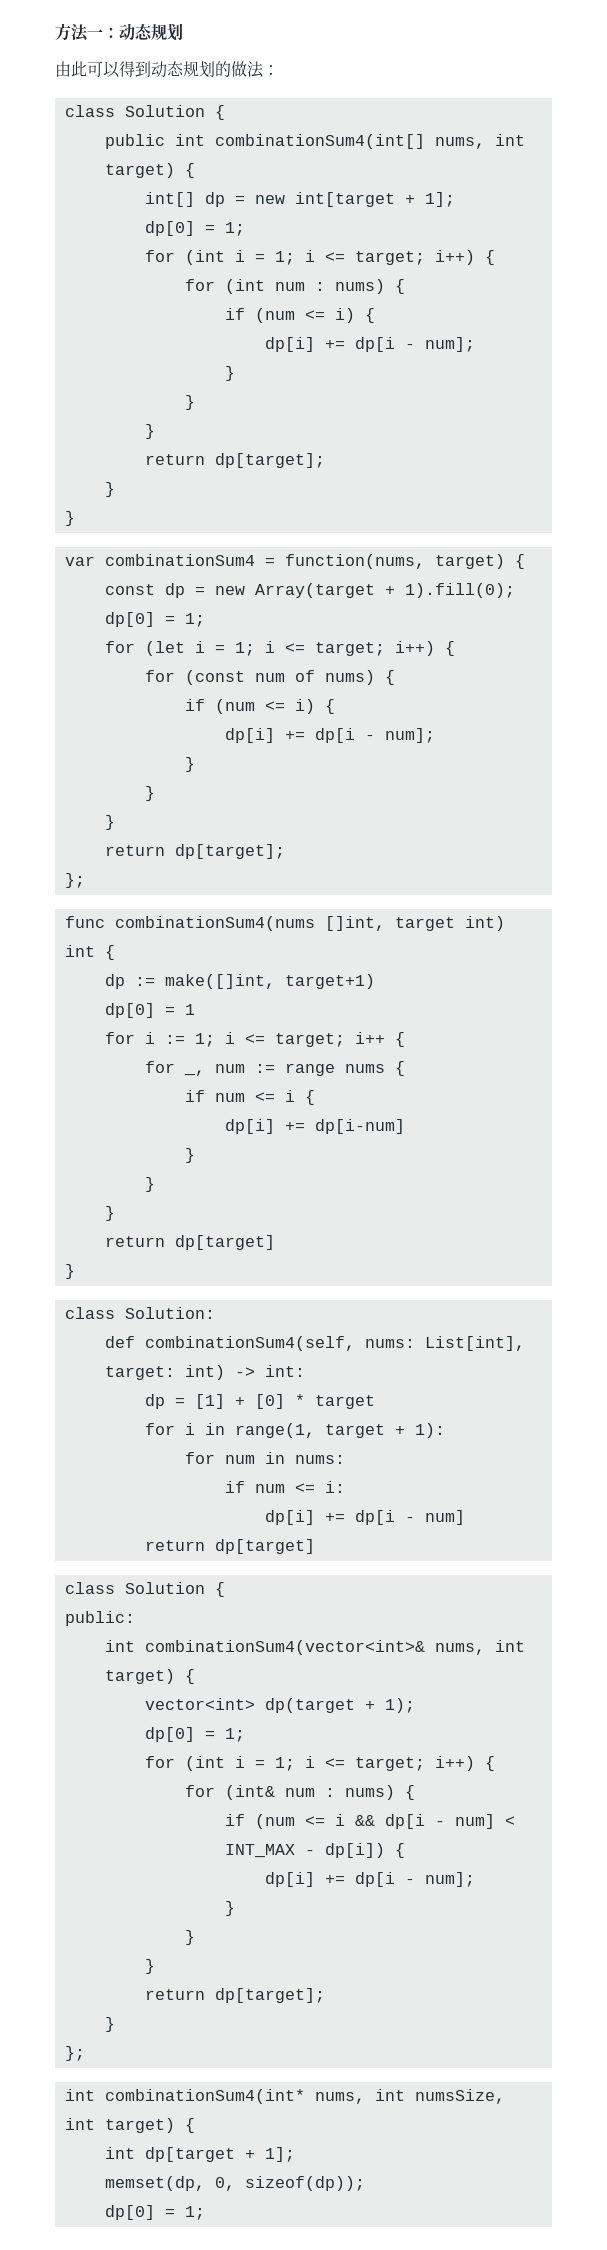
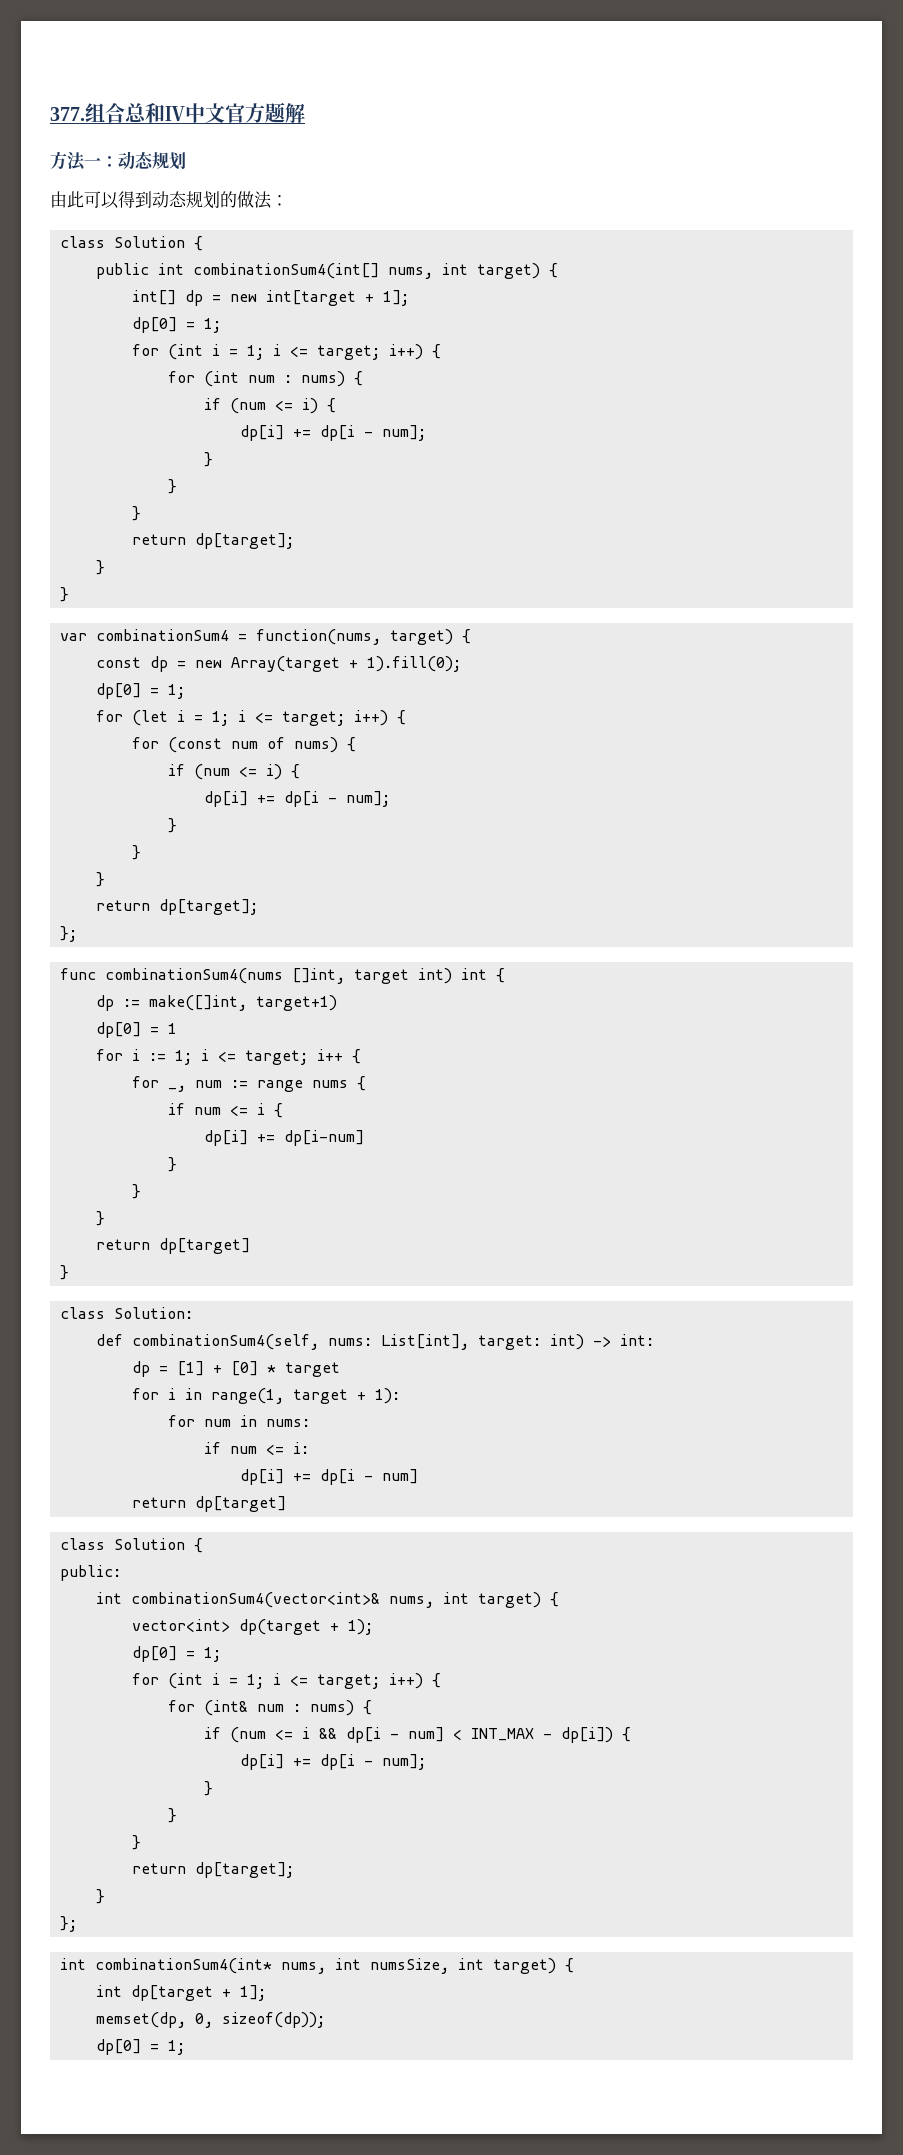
(55, 32) none -> [50,102,305,123] 377.组合总和Ⅳ中文官方题解 //

